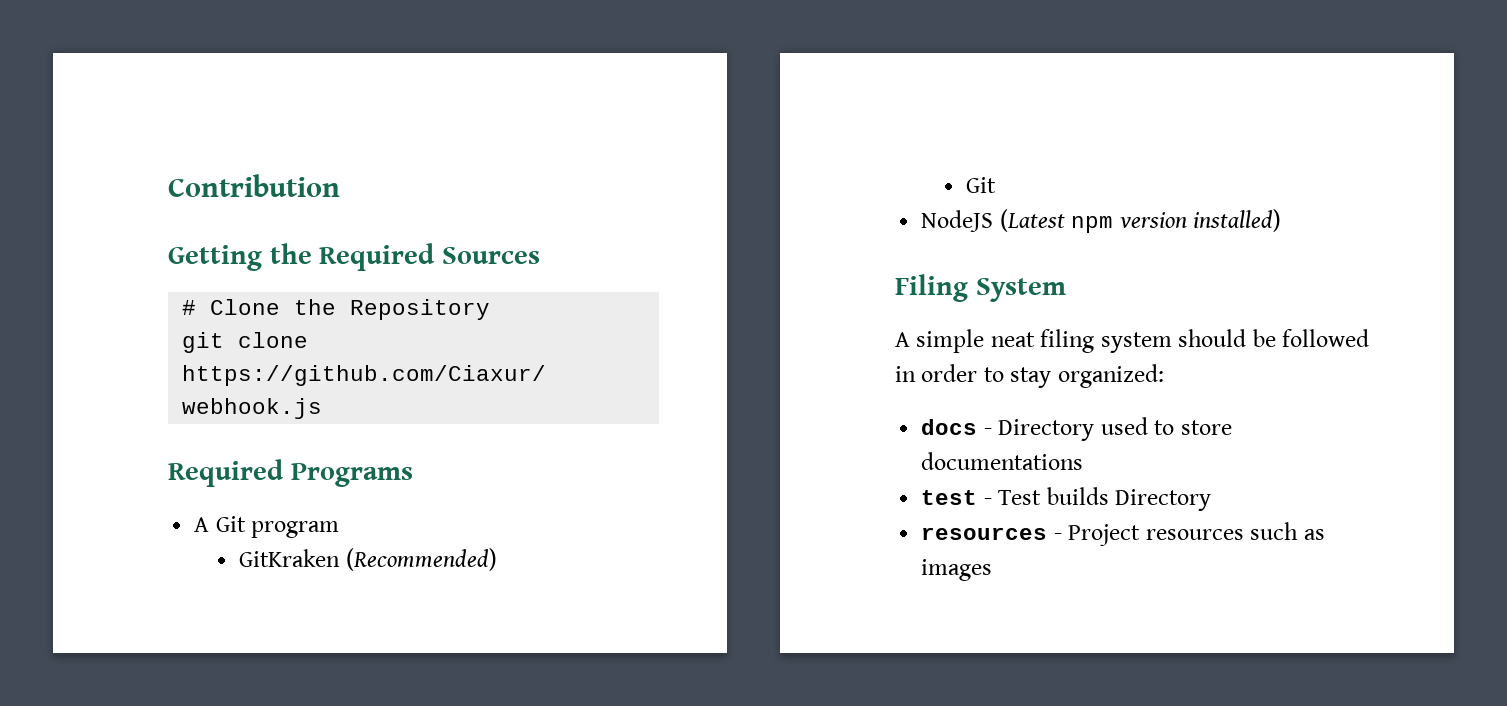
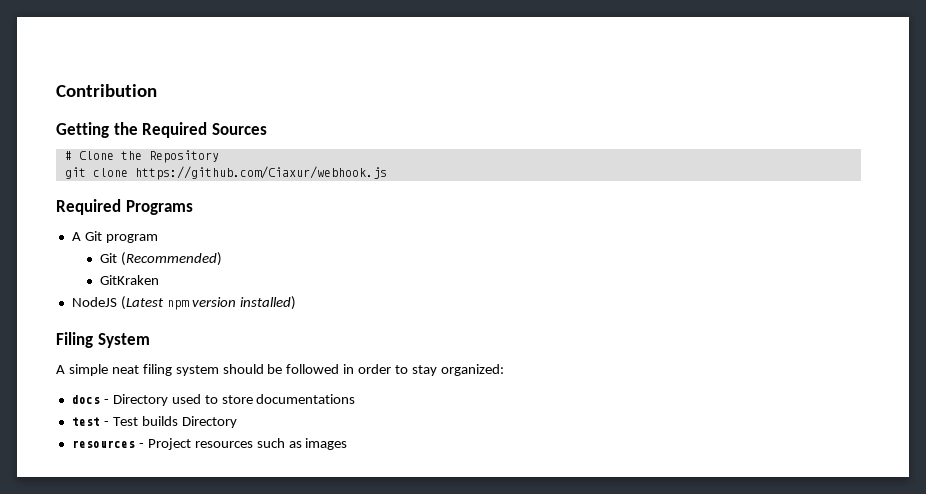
[239,549,341,567] GitKraken -> [100,253,118,263] Git
[966,177,997,193] Git -> [100,275,160,285] GitKraken

